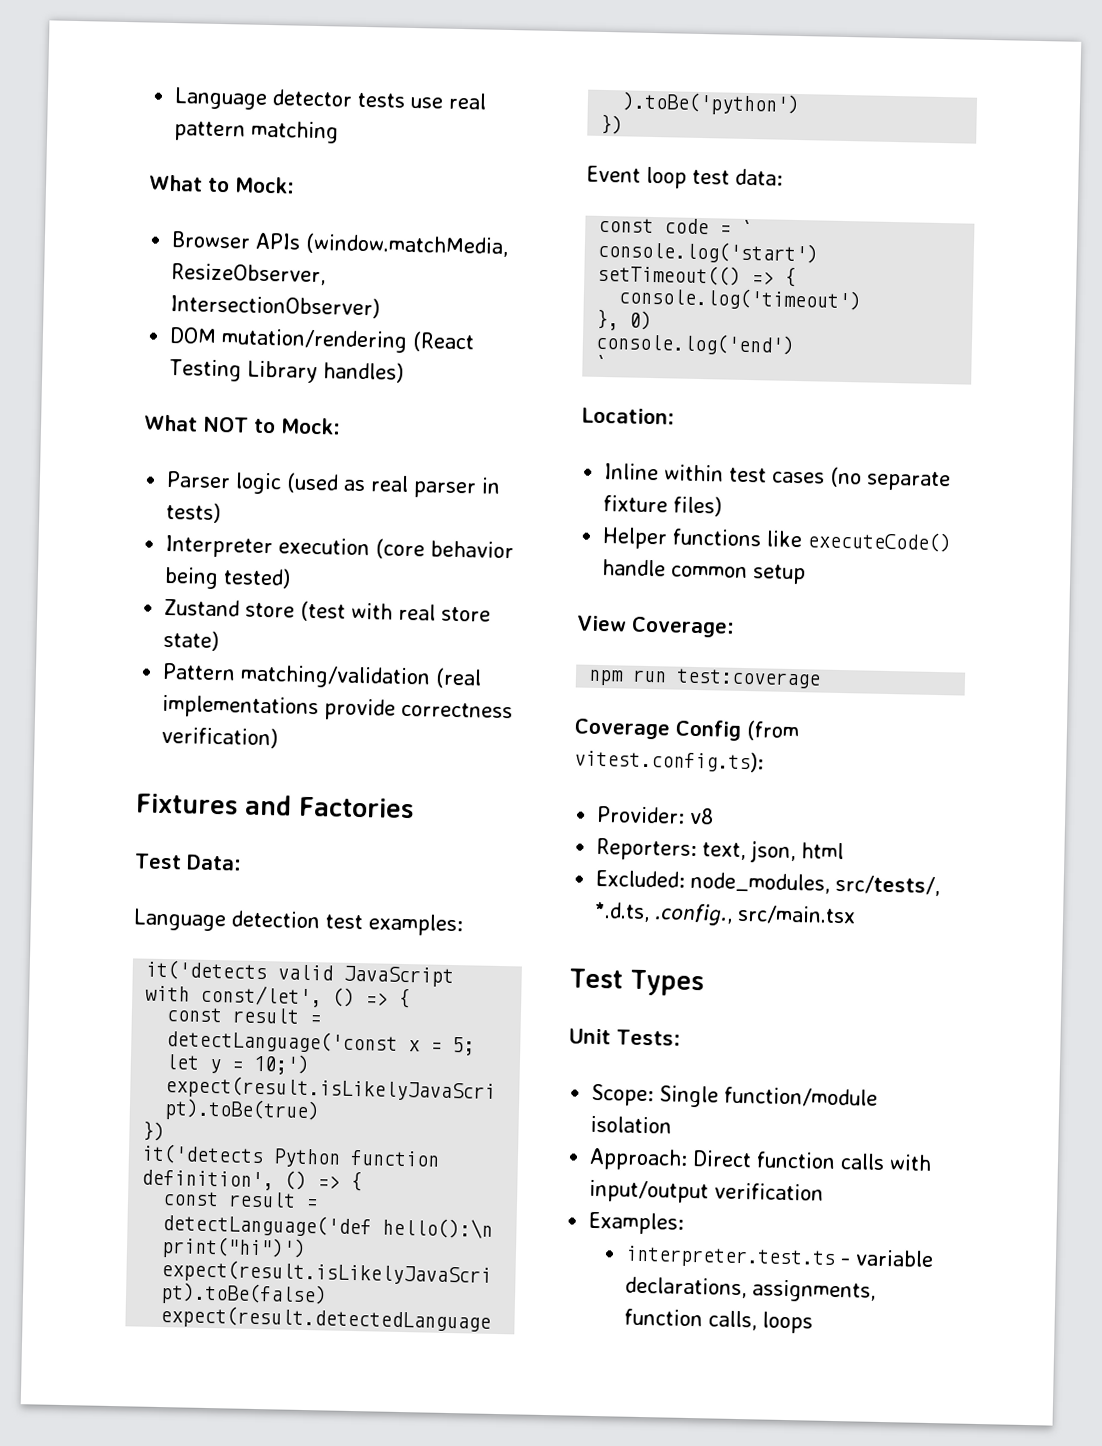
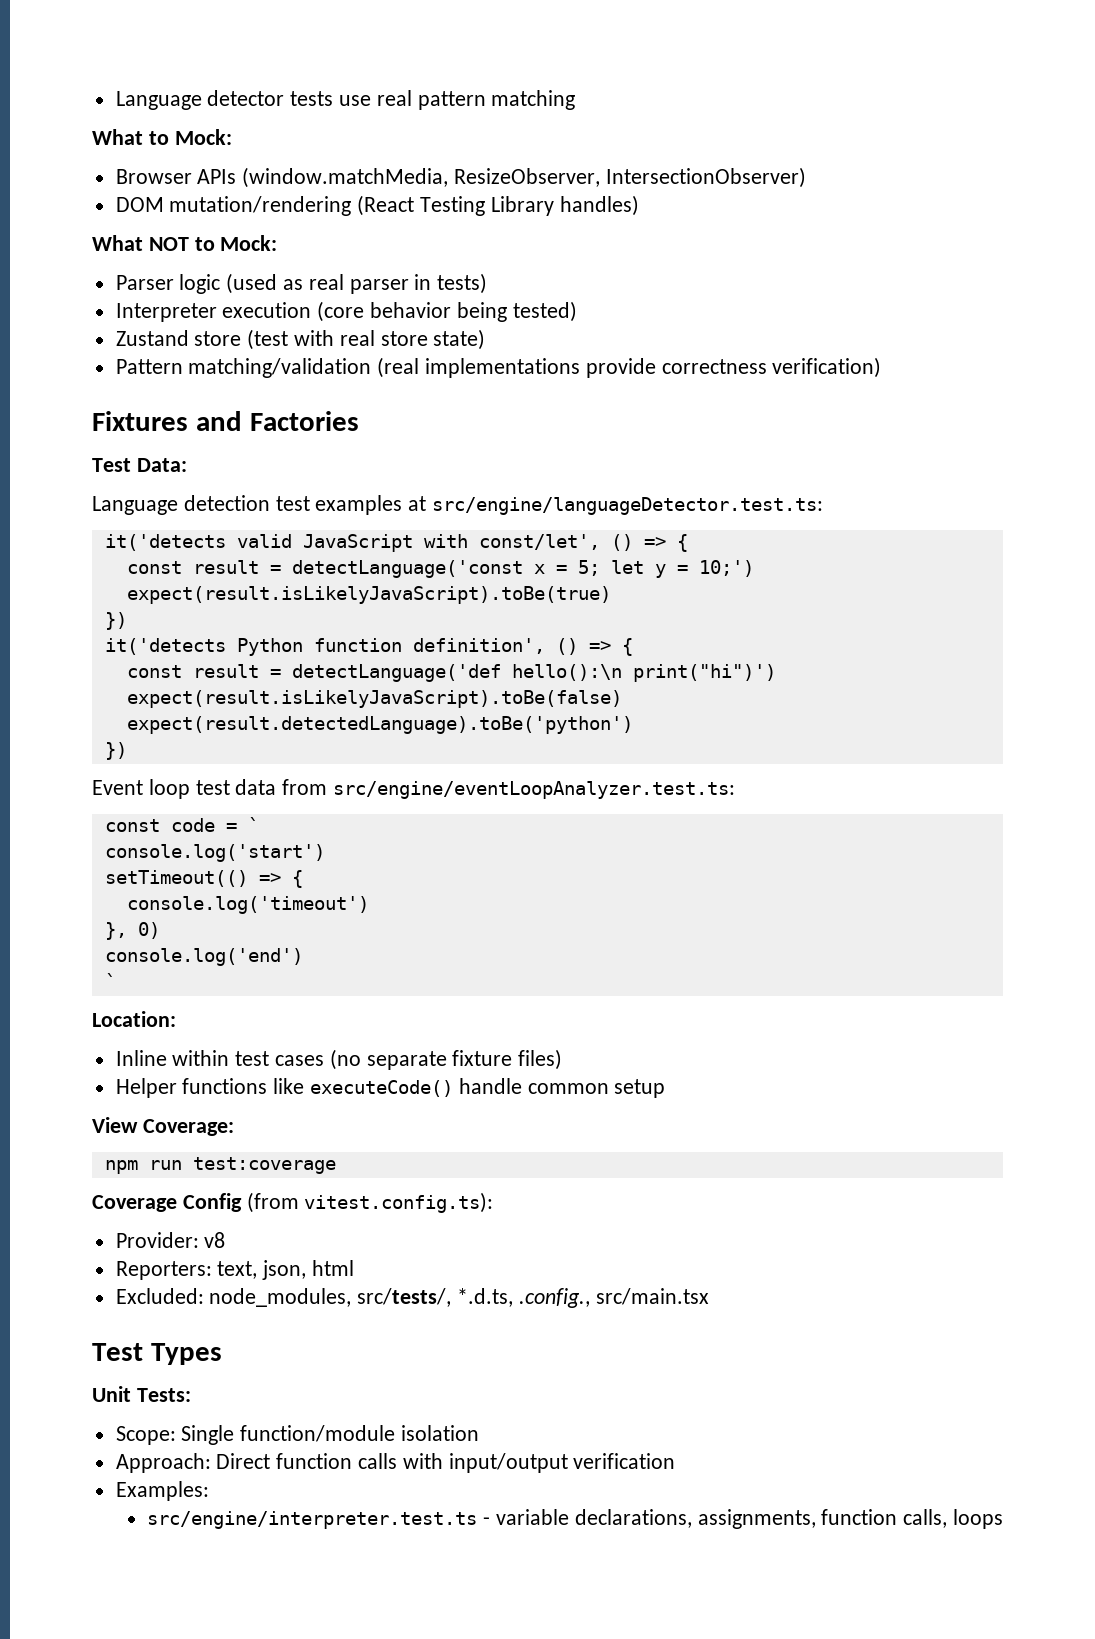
[368,913,463,937] examples: -> [315,495,824,515] examples at src/engine/languageDetector.test.ts:
[735,168,783,186] data: -> [235,779,736,799] data from src/engine/eventLoopAnalyzer.test.ts:
[624,1245,836,1270] interpreter.test.ts -> [147,1511,478,1529] src/engine/interpreter.test.ts

